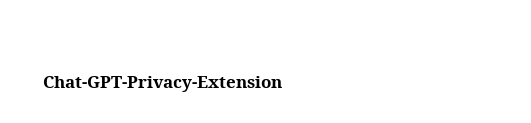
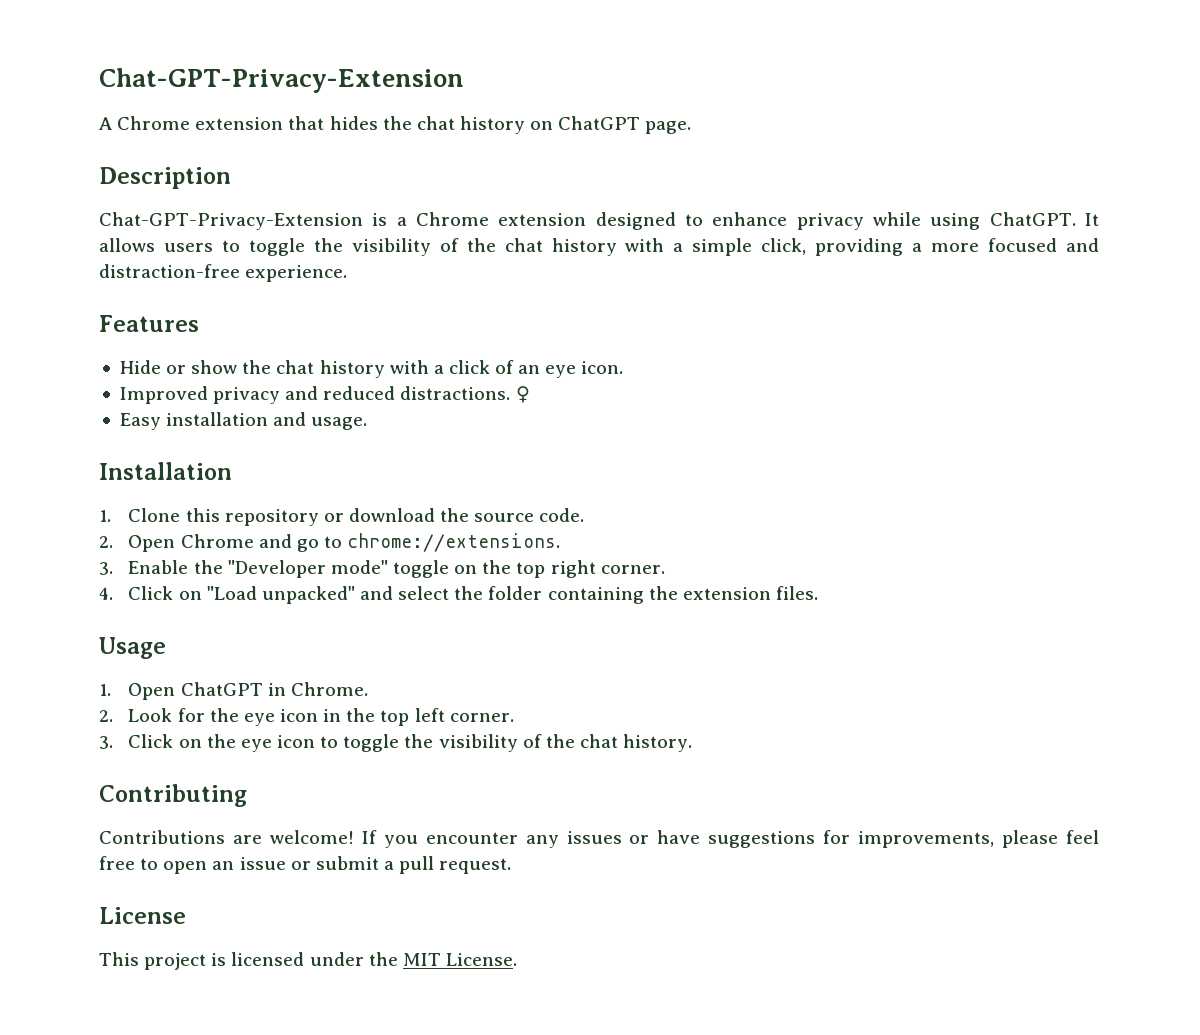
[43,76,282,92] Chat-GPT-Privacy-Extension -> [99,68,464,93] [99,116,692,134] [99,167,231,189] [99,212,1099,230] [99,238,1099,256] [99,264,348,282] [99,315,199,332] [119,360,624,378] [119,386,530,404] [119,412,368,430] [99,462,232,480] [99,508,585,526] [99,533,561,552] [99,560,665,578] [99,586,818,604] [99,637,166,659] [99,682,368,700] [99,708,514,726] [99,734,693,752] [99,784,247,807] [99,830,1099,848] [99,856,512,874] [99,907,186,924] [99,952,517,970] Chat-GPT-Privacy-Extension // A Chrome extension that hides the chat history on ChatGPT page. // Description // Chat-GPT-Privacy-Extension is a Chrome extension designed to enhance privacy while using ChatGPT. It allows users to toggle the visibility of the chat history with a simple click, providing a more focused and distraction-free experience. // Features // Hide or show the chat history with a click of an eye icon. // Improved privacy and reduced distractions. ♀ // Easy installation and usage. // Installation // 1. Clone this repository or download the source code. // 2. Open Chrome and go to chrome://extensions. // 3. Enable the "Developer mode" toggle on the top right corner. // 4. Click on "Load unpacked" and select the folder containing the extension files. // Usage // 1. Open ChatGPT in Chrome. // 2. Look for the eye icon in the top left corner. // 3. Click on the eye icon to toggle the visibility of the chat history. // Contributing // Contributions are welcome! If you encounter any issues or have suggestions for improvements, please feel free to open an issue or submit a pull request. // License // This project is licensed under the MIT License.

